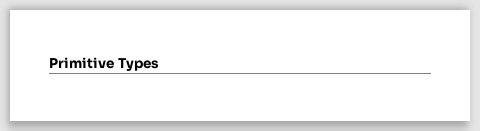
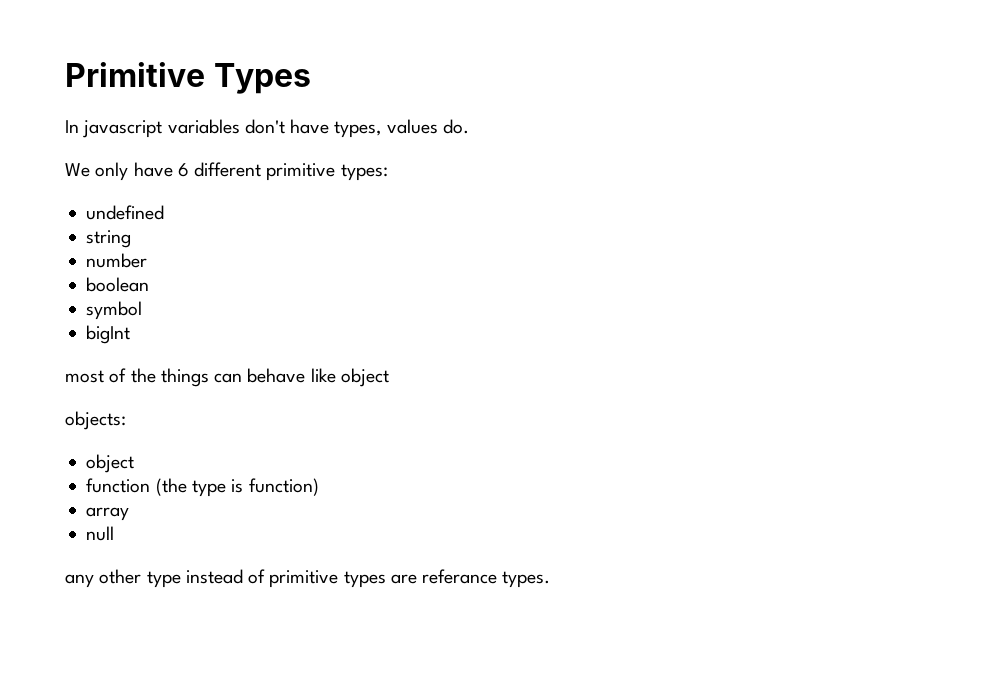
(159, 64) none -> [65,119,469,138] [65,162,388,181] [86,205,165,220] [86,230,132,248] [86,253,148,268] [86,277,150,292] [86,301,143,320] [86,325,131,344] [65,368,389,387] [65,411,126,430] [86,454,135,473] [86,478,319,497] [86,507,130,521] [86,526,115,541] [65,569,551,588] // In javascript variables don't have types, values do. // We only have 6 different primitive types: // undefined // string // number // boolean // symbol // bigInt // most of the things can behave like object // objects: // object // function (the type is function) // array // null // any other type instead of primitive types are referance types.

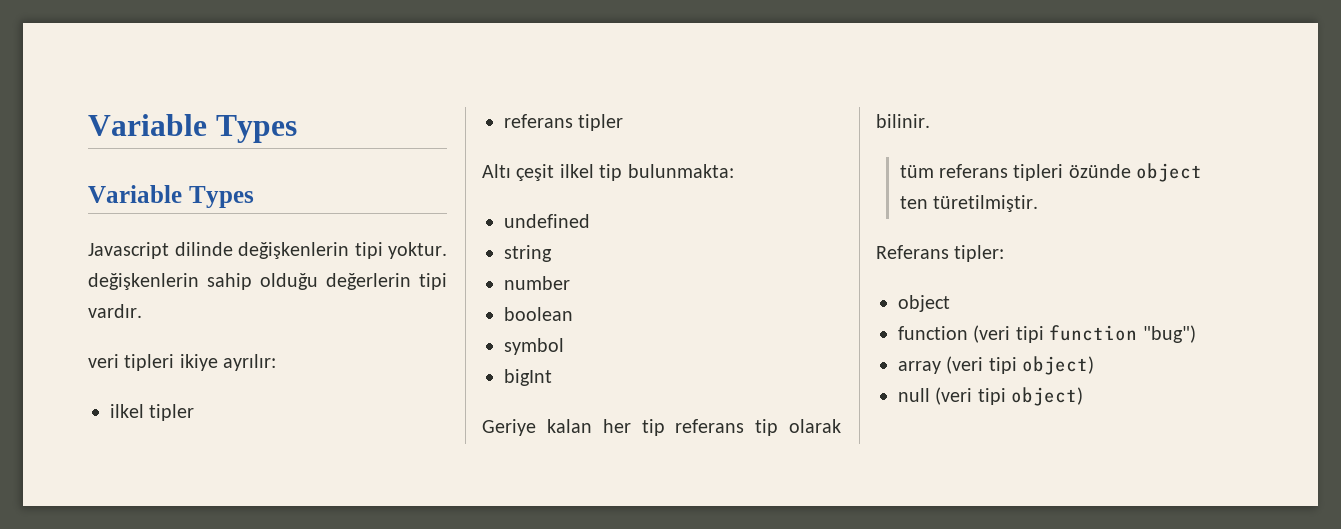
[65,62,311,94] [65,119,469,138] [65,162,388,181] Primitive Types // In javascript variables don't have types, values do. // We only have 6 different primitive types: -> [88,114,297,143] [88,185,254,208] [88,242,447,259] [88,273,447,290] [88,304,142,318] [88,354,277,371] [110,404,195,421] [504,114,624,131] [482,164,734,181] Variable Types // Variable Types // Javascript dilinde değişkenlerin tipi yoktur. değişkenlerin sahip olduğu değerlerin tipi vardır. // veri tipleri ikiye ayrılır: // ilkel tipler // referans tipler // Altı çeşit ilkel tip bulunmakta:
[65,368,389,387] [65,411,126,430] [86,454,135,473] [86,478,319,497] [86,507,130,521] [86,526,115,541] [65,569,551,588] most of the things can behave like object // objects: // object // function (the type is function) // array // null // any other type instead of primitive types are referance types. -> [482,419,841,436] [876,114,930,128] [899,163,1203,182] [899,195,1038,212] [876,245,1005,262] [898,295,950,312] [898,325,1196,343] [898,356,1095,375] [898,387,1084,406] Geriye kalan her tip referans tip olarak bilinir. // tüm referans tipleri özünde object ten türetilmiştir. // Referans tipler: // object // function (veri tipi function "bug") // array (veri tipi object) // null (veri tipi object)

